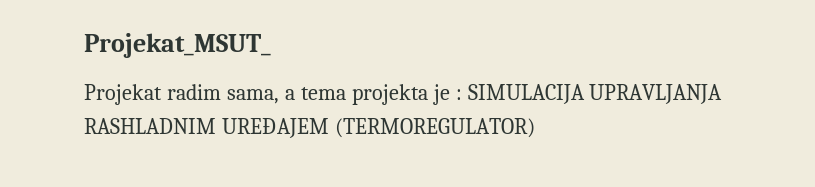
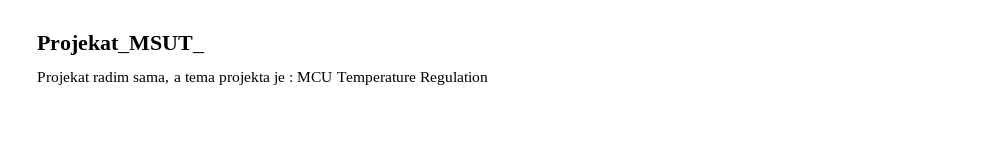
[467,84,723,104] [84,118,535,138] SIMULACIJA UPRAVLJANJA RASHLADNIM UREÐAJEM (TERMOREGULATOR) -> [297,72,488,85] MCU Temperature Regulation

